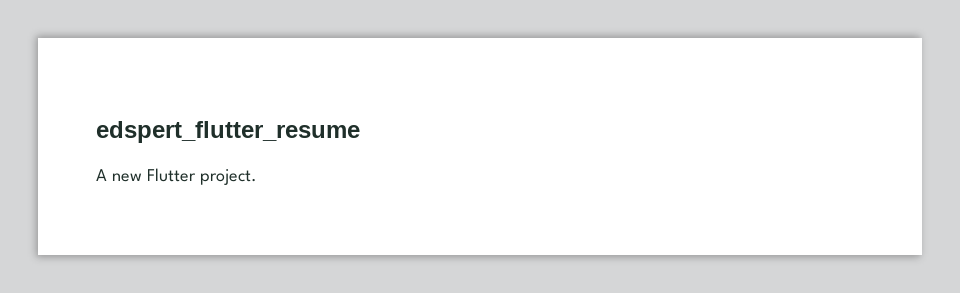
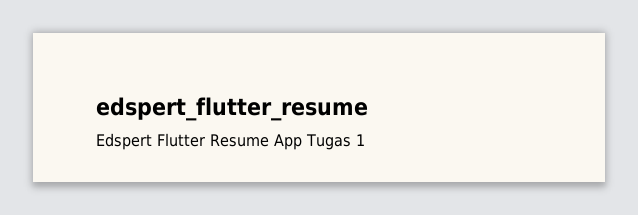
[96,168,257,185] A new Flutter project. -> [96,133,365,150] Edspert Flutter Resume App Tugas 1

